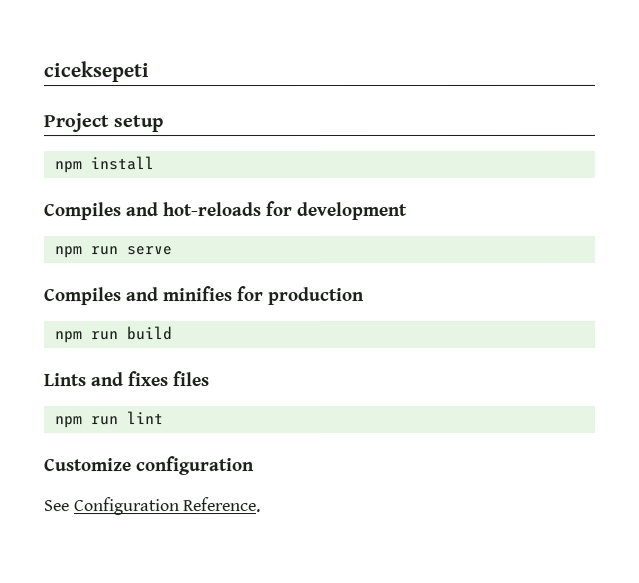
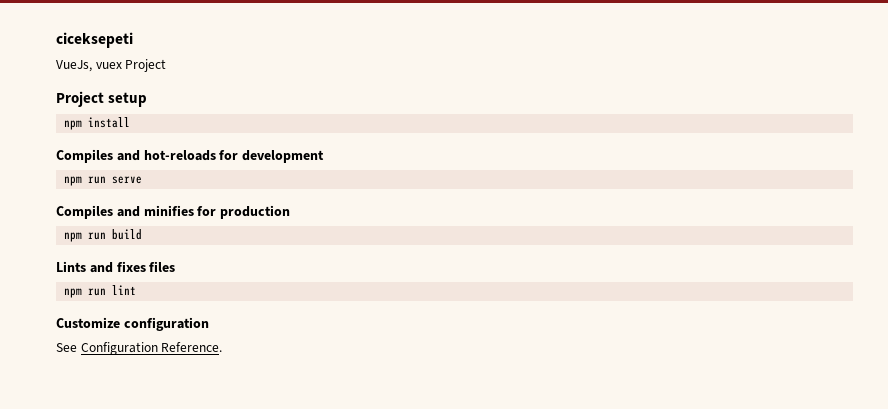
(149, 72) none -> [56,59,167,72] // VueJs, vuex Project

